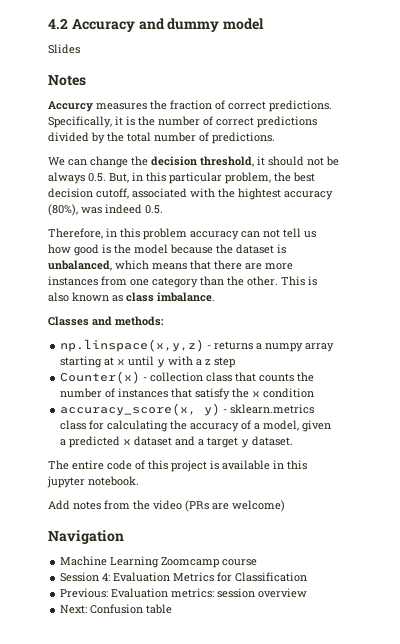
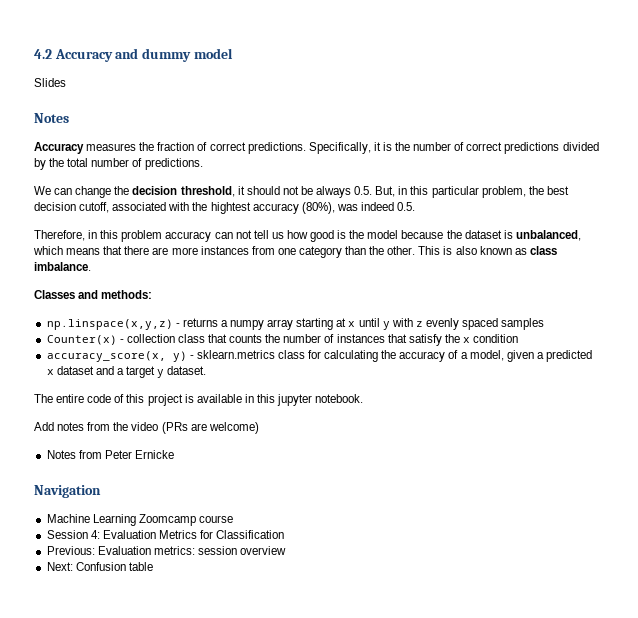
[48,101,93,112] Accurcy -> [34,142,84,154] Accuracy
[196,357,236,368] a z step -> [415,318,545,330] z evenly spaced samples
(285, 506) none -> [46,450,174,459] // Notes from Peter Ernicke

